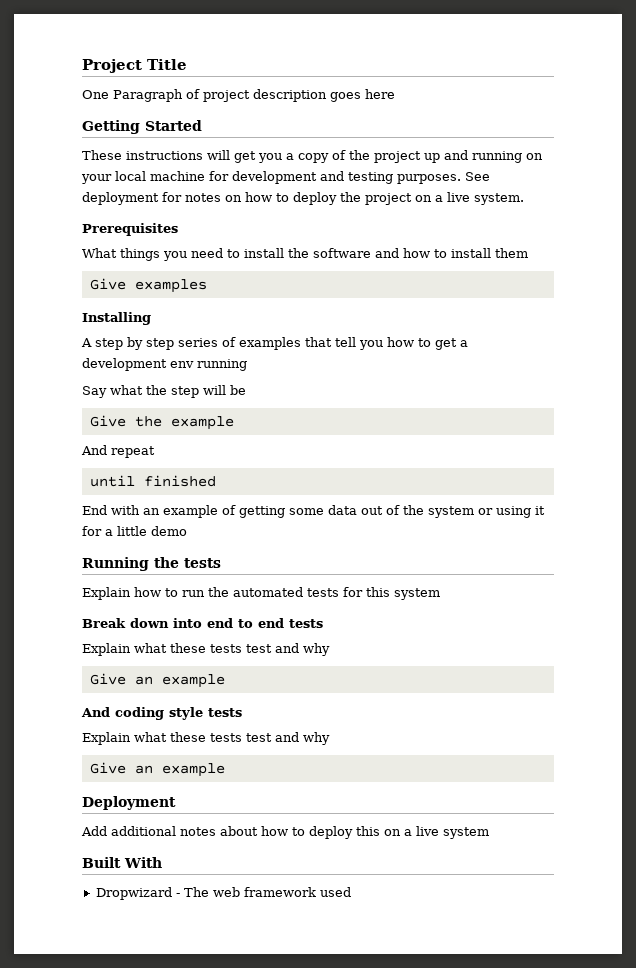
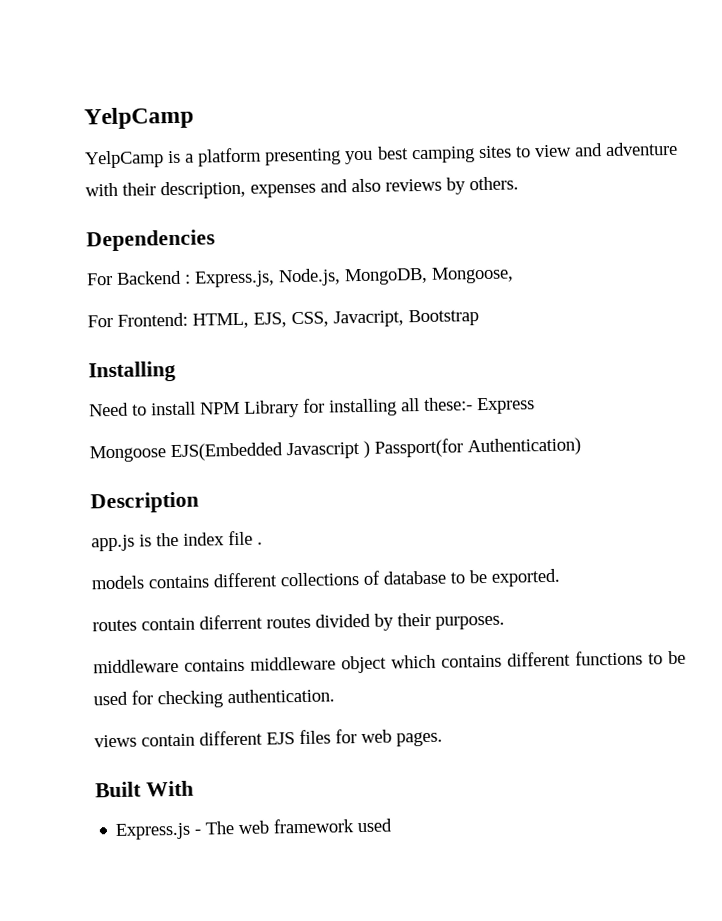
[82,59,187,73] [82,89,395,102] [82,120,202,134] [82,150,543,163] [81,171,490,184] [82,192,524,205] [82,223,178,236] [82,248,528,261] [89,278,207,293] [82,312,151,325] [81,337,468,350] [82,358,247,371] [82,385,246,398] [89,415,234,430] [81,445,155,458] [89,475,216,487] [82,505,545,518] [82,526,187,536] [82,557,221,571] [82,587,440,600] [82,618,323,628] [82,643,330,656] [89,673,225,688] [81,707,242,720] [82,732,330,745] [89,762,225,777] [82,796,176,810] [81,826,489,839] Project Title // One Paragraph of project description goes here // Getting Started // These instructions will get you a copy of the project up and running on your local machine for development and testing purposes. See deployment for notes on how to deploy the project on a live system. // Prerequisites // What things you need to install the software and how to install them // Give examples // Installing // A step by step series of examples that tell you how to get a development env running // Say what the step will be // Give the example // And repeat // until finished // End with an example of getting some data out of the system or using it for a little demo // Running the tests // Explain how to run the automated tests for this system // Break down into end to end tests // Explain what these tests test and why // Give an example // And coding style tests // Explain what these tests test and why // Give an example // Deployment // Add additional notes about how to deploy this on a live system -> [84,106,194,130] [85,141,678,169] [85,176,519,200] [86,229,215,252] [86,266,514,288] [87,309,479,329] [88,360,176,383] [89,397,535,418] [89,437,581,463] [90,491,199,514] [91,530,263,552] [91,568,561,590] [92,612,505,632] [93,650,686,674] [93,688,335,709] [94,729,443,748] YelpCamp // YelpCamp is a platform presenting you best camping sites to view and adventure with their description, expenses and also reviews by others. // Dependencies // For Backend : Express.js, Node.js, MongoDB, Mongoose, // For Frontend: HTML, EJS, CSS, Javacript, Bootstrap // Installing // Need to install NPM Library for installing all these:- Express // Mongoose EJS(Embedded Javascript ) Passport(for Authentication) // Description // app.js is the index file . // models contains different collections of database to be exported. // routes contain diferrent routes divided by their purposes. // middleware contains middleware object which contains different functions to be used for checking authentication. // views contain different EJS files for web pages.
[95,887,172,900] Dropwizard -> [115,822,192,840] Express.js

